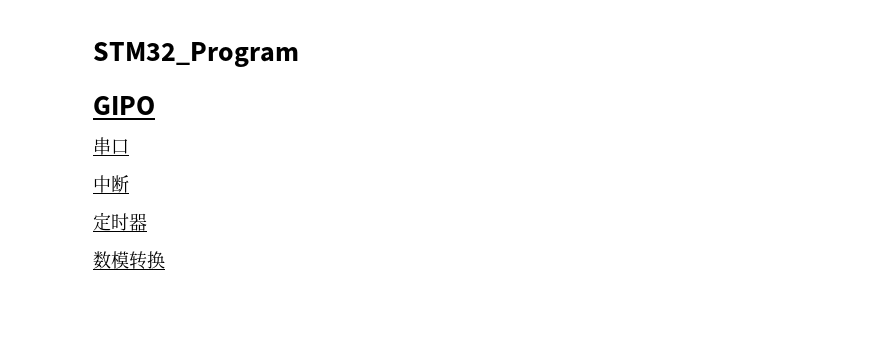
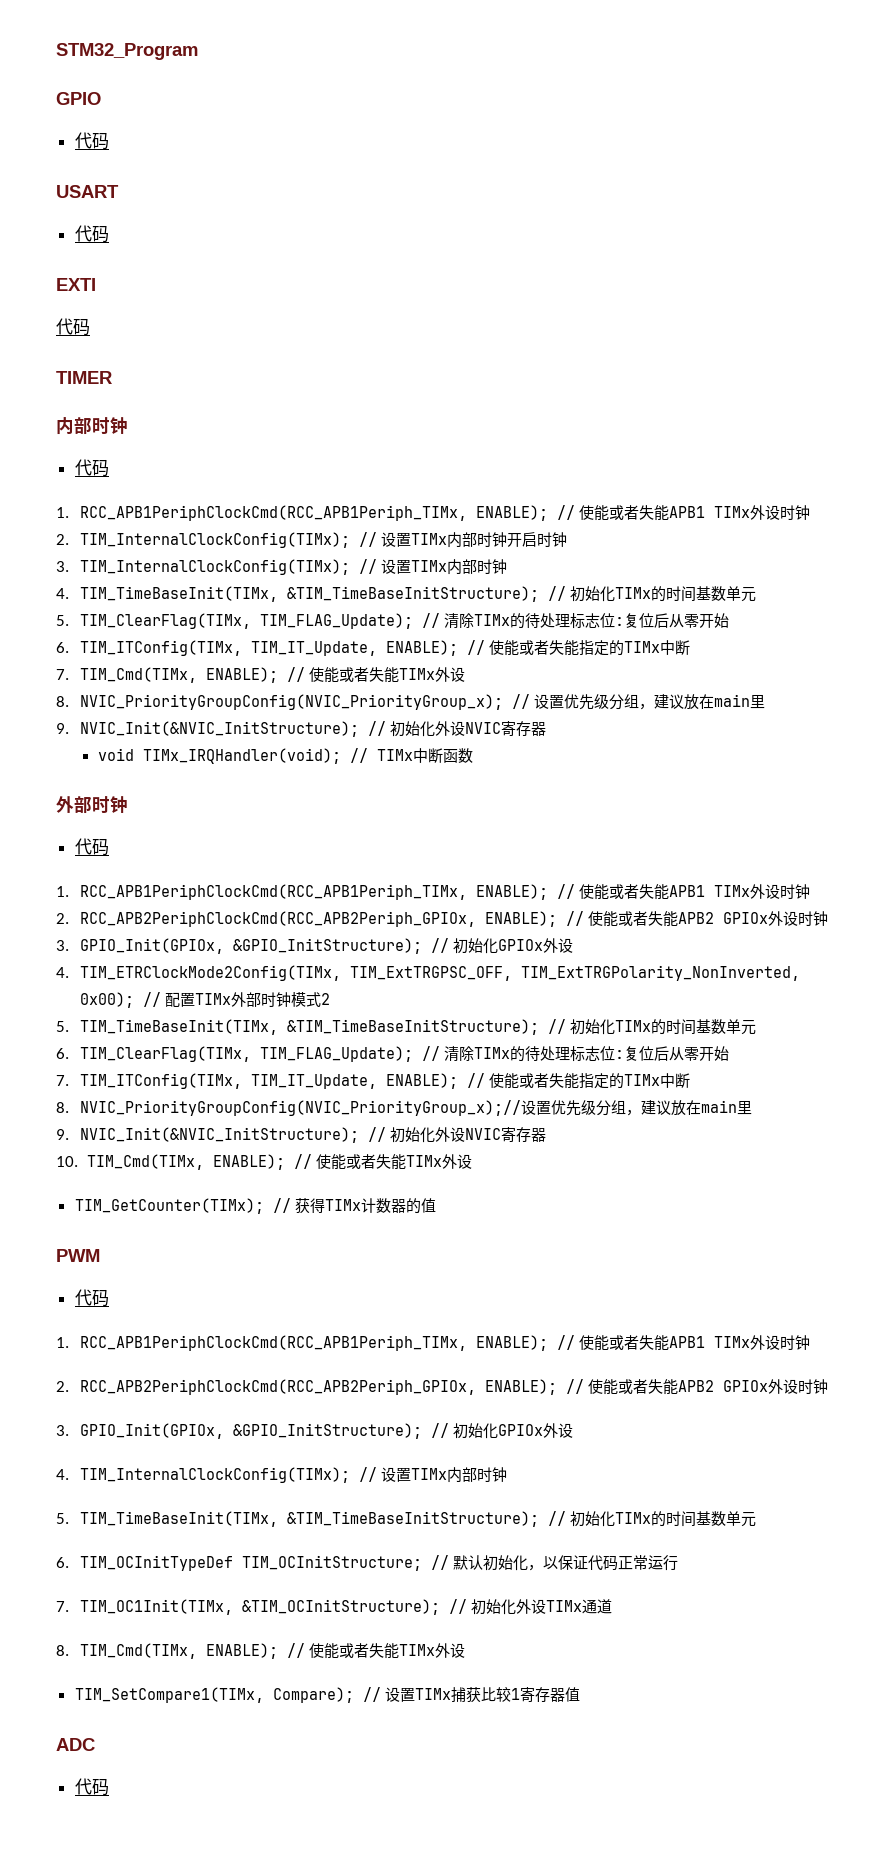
[93,96,155,115] [93,137,129,155] [93,175,129,193] [93,212,147,231] [93,251,165,270] GIPO // 串口 // 中断 // 定时器 // 数模转换 -> [56,92,101,105] [74,132,109,150] [56,185,119,198] [74,225,109,243] [56,278,96,291] [56,318,90,336] [56,371,112,384] [56,417,128,435] [74,459,109,477] [56,505,810,521] [56,532,567,548] [56,559,507,575] [56,586,756,602] [56,613,729,629] [56,640,690,656] [56,667,465,683] [56,694,765,710] [56,721,546,737] [98,748,474,764] [56,796,128,814] [74,838,109,856] [56,884,810,900] [56,911,828,927] [56,938,573,954] [56,965,800,981] [79,992,330,1008] [56,1019,756,1035] [56,1046,729,1062] [56,1073,690,1089] [56,1100,752,1116] [56,1127,546,1143] [56,1154,472,1170] [74,1198,436,1214] [56,1249,100,1262] [74,1289,109,1307] [56,1335,810,1351] [56,1379,828,1395] [56,1423,573,1439] [56,1467,507,1483] [56,1511,756,1527] [56,1555,678,1571] [56,1599,612,1615] [56,1643,465,1659] [74,1686,580,1703] [56,1738,95,1751] [74,1778,109,1796] GPIO // 代码 // USART // 代码 // EXTI // 代码 // TIMER // 内部时钟 // 代码 // 1. RCC_APB1PeriphClockCmd(RCC_APB1Periph_TIMx, ENABLE); // 使能或者失能APB1 TIMx外设时钟 // 2. TIM_InternalClockConfig(TIMx); // 设置TIMx内部时钟开启时钟 // 3. TIM_InternalClockConfig(TIMx); // 设置TIMx内部时钟 // 4. TIM_TimeBaseInit(TIMx, &TIM_TimeBaseInitStructure); // 初始化TIMx的时间基数单元 // 5. TIM_ClearFlag(TIMx, TIM_FLAG_Update); // 清除TIMx的待处理标志位:复位后从零开始 // 6. TIM_ITConfig(TIMx, TIM_IT_Update, ENABLE); // 使能或者失能指定的TIMx中断 // 7. TIM_Cmd(TIMx, ENABLE); // 使能或者失能TIMx外设 // 8. NVIC_PriorityGroupConfig(NVIC_PriorityGroup_x); // 设置优先级分组，建议放在main里 // 9. NVIC_Init(&NVIC_InitStructure); // 初始化外设NVIC寄存器 // void TIMx_IRQHandler(void); // TIMx中断函数 // 外部时钟 // 代码 // 1. RCC_APB1PeriphClockCmd(RCC_APB1Periph_TIMx, ENABLE); // 使能或者失能APB1 TIMx外设时钟 // 2. RCC_APB2PeriphClockCmd(RCC_APB2Periph_GPIOx, ENABLE); // 使能或者失能APB2 GPIOx外设时钟 // 3. GPIO_Init(GPIOx, &GPIO_InitStructure); // 初始化GPIOx外设 // 4. TIM_ETRClockMode2Config(TIMx, TIM_ExtTRGPSC_OFF, TIM_ExtTRGPolarity_NonInverted, 0x00); // 配置TIMx外部时钟模式2 // 5. TIM_TimeBaseInit(TIMx, &TIM_TimeBaseInitStructure); // 初始化TIMx的时间基数单元 // 6. TIM_ClearFlag(TIMx, TIM_FLAG_Update); // 清除TIMx的待处理标志位:复位后从零开始 // 7. TIM_ITConfig(TIMx, TIM_IT_Update, ENABLE); // 使能或者失能指定的TIMx中断 // 8. NVIC_PriorityGroupConfig(NVIC_PriorityGroup_x);//设置优先级分组，建议放在main里 // 9. NVIC_Init(&NVIC_InitStructure); // 初始化外设NVIC寄存器 // 10. TIM_Cmd(TIMx, ENABLE); // 使能或者失能TIMx外设 // TIM_GetCounter(TIMx); // 获得TIMx计数器的值 // PWM // 代码 // 1. RCC_APB1PeriphClockCmd(RCC_APB1Periph_TIMx, ENABLE); // 使能或者失能APB1 TIMx外设时钟 // 2. RCC_APB2PeriphClockCmd(RCC_APB2Periph_GPIOx, ENABLE); // 使能或者失能APB2 GPIOx外设时钟 // 3. GPIO_Init(GPIOx, &GPIO_InitStructure); // 初始化GPIOx外设 // 4. TIM_InternalClockConfig(TIMx); // 设置TIMx内部时钟 // 5. TIM_TimeBaseInit(TIMx, &TIM_TimeBaseInitStructure); // 初始化TIMx的时间基数单元 // 6. TIM_OCInitTypeDef TIM_OCInitStructure; // 默认初始化，以保证代码正常运行 // 7. TIM_OC1Init(TIMx, &TIM_OCInitStructure); // 初始化外设TIMx通道 // 8. TIM_Cmd(TIMx, ENABLE); // 使能或者失能TIMx外设 // TIM_SetCompare1(TIMx, Compare); // 设置TIMx捕获比较1寄存器值 // ADC // 代码

